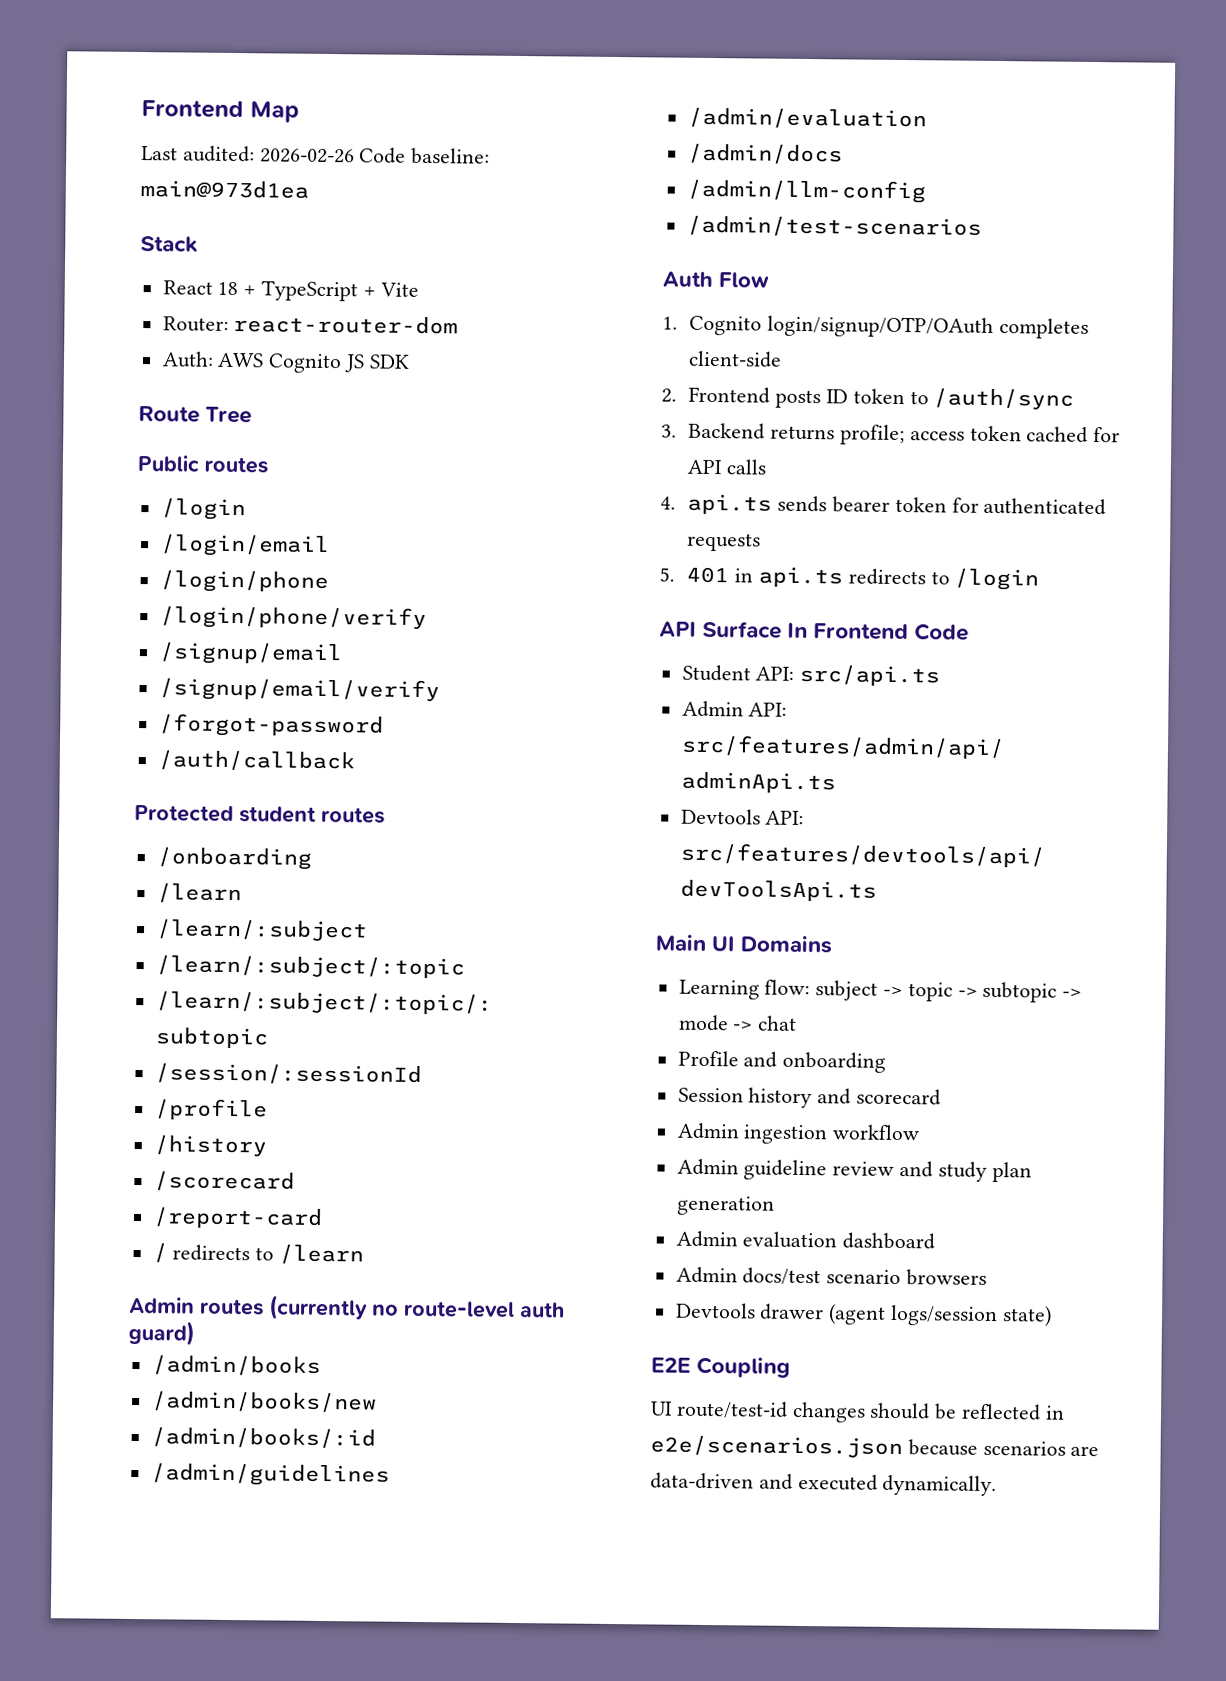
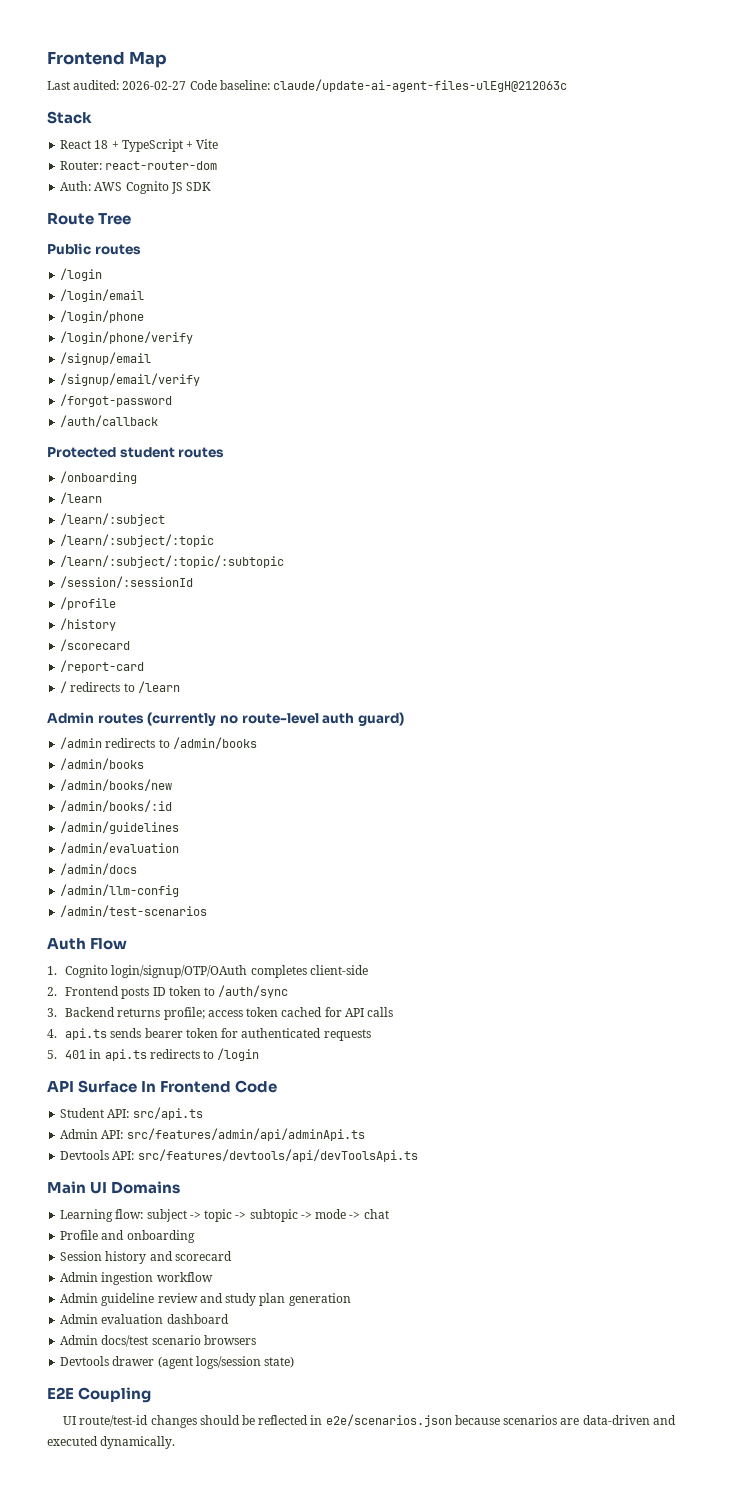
[259,148,355,164] 2026-02-26 -> [122,81,187,90] 2026-02-27
[140,180,309,199] main@973d1ea -> [273,79,568,92] claude/update-ai-agent-files-ulEgH@212063c
(195, 1333) none -> [60,737,257,749] // /admin redirects to /admin/books

